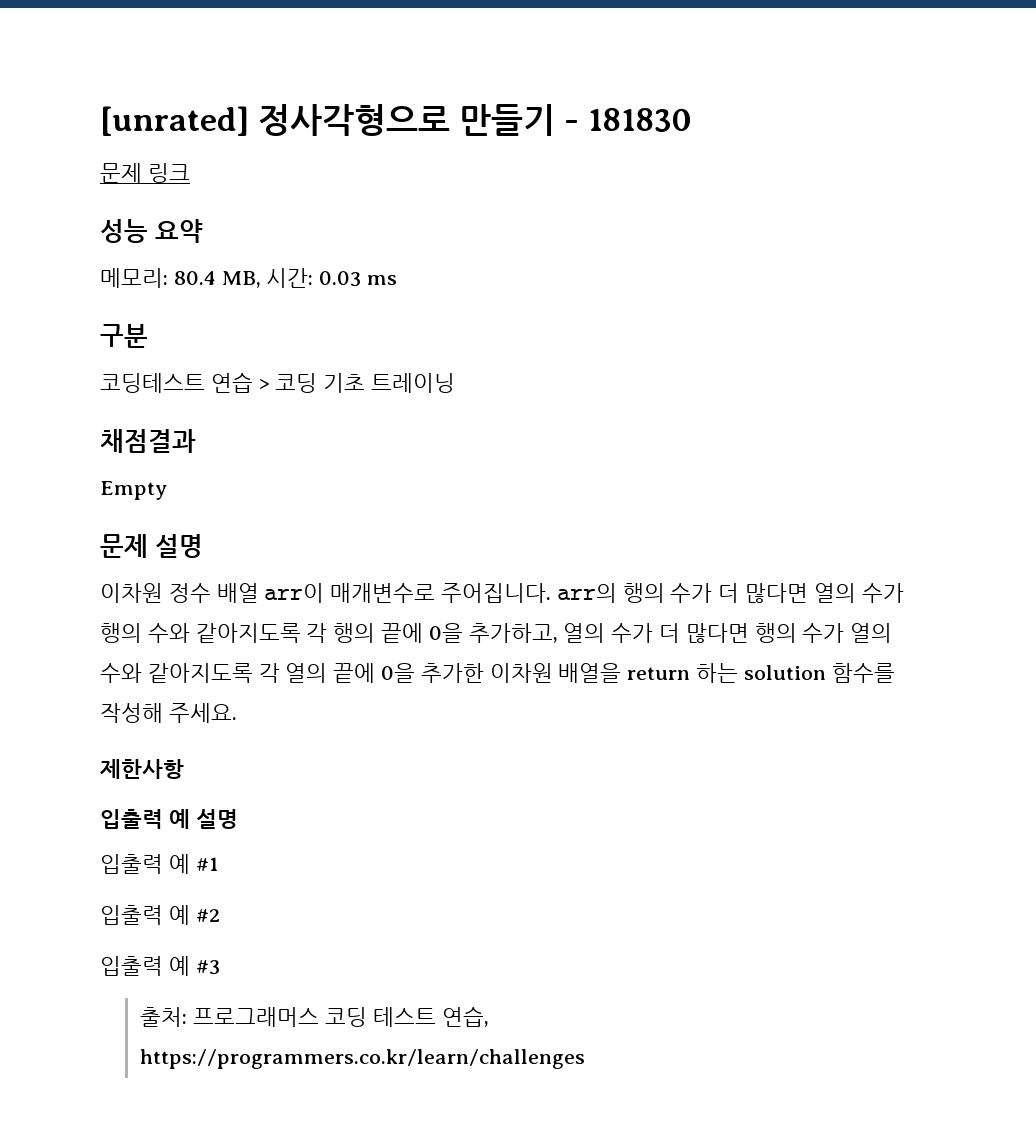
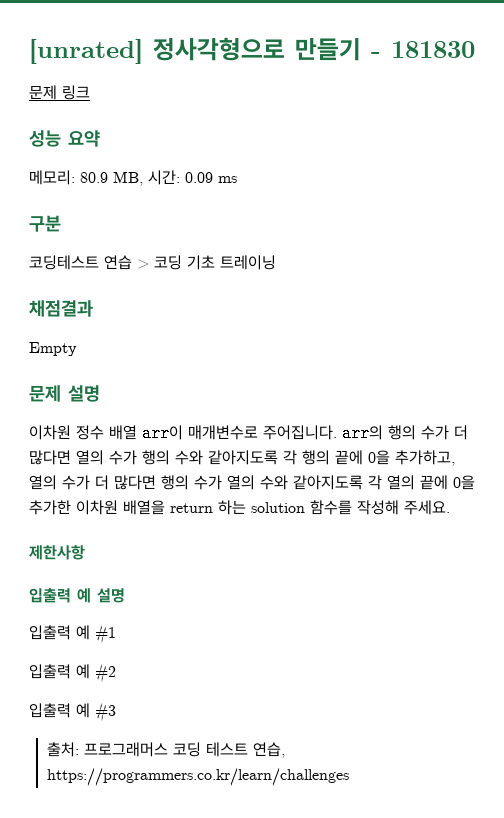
[173,271,216,285] 80.4 -> [80,172,108,183] 80.9
[319,271,362,287] 0.03 -> [185,172,213,183] 0.09

